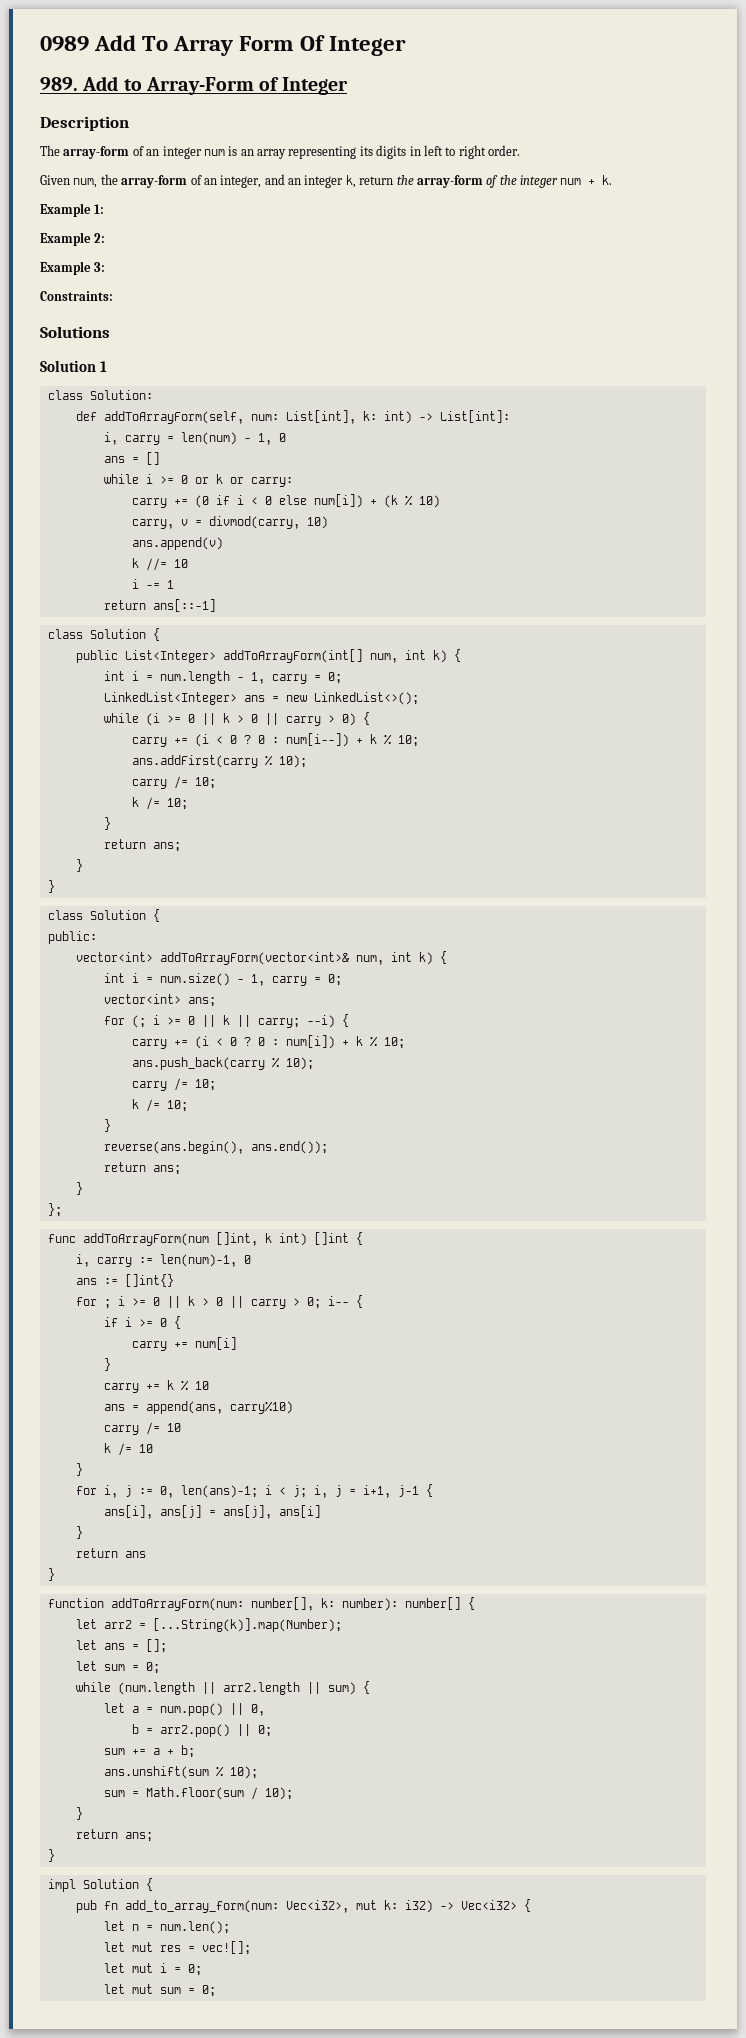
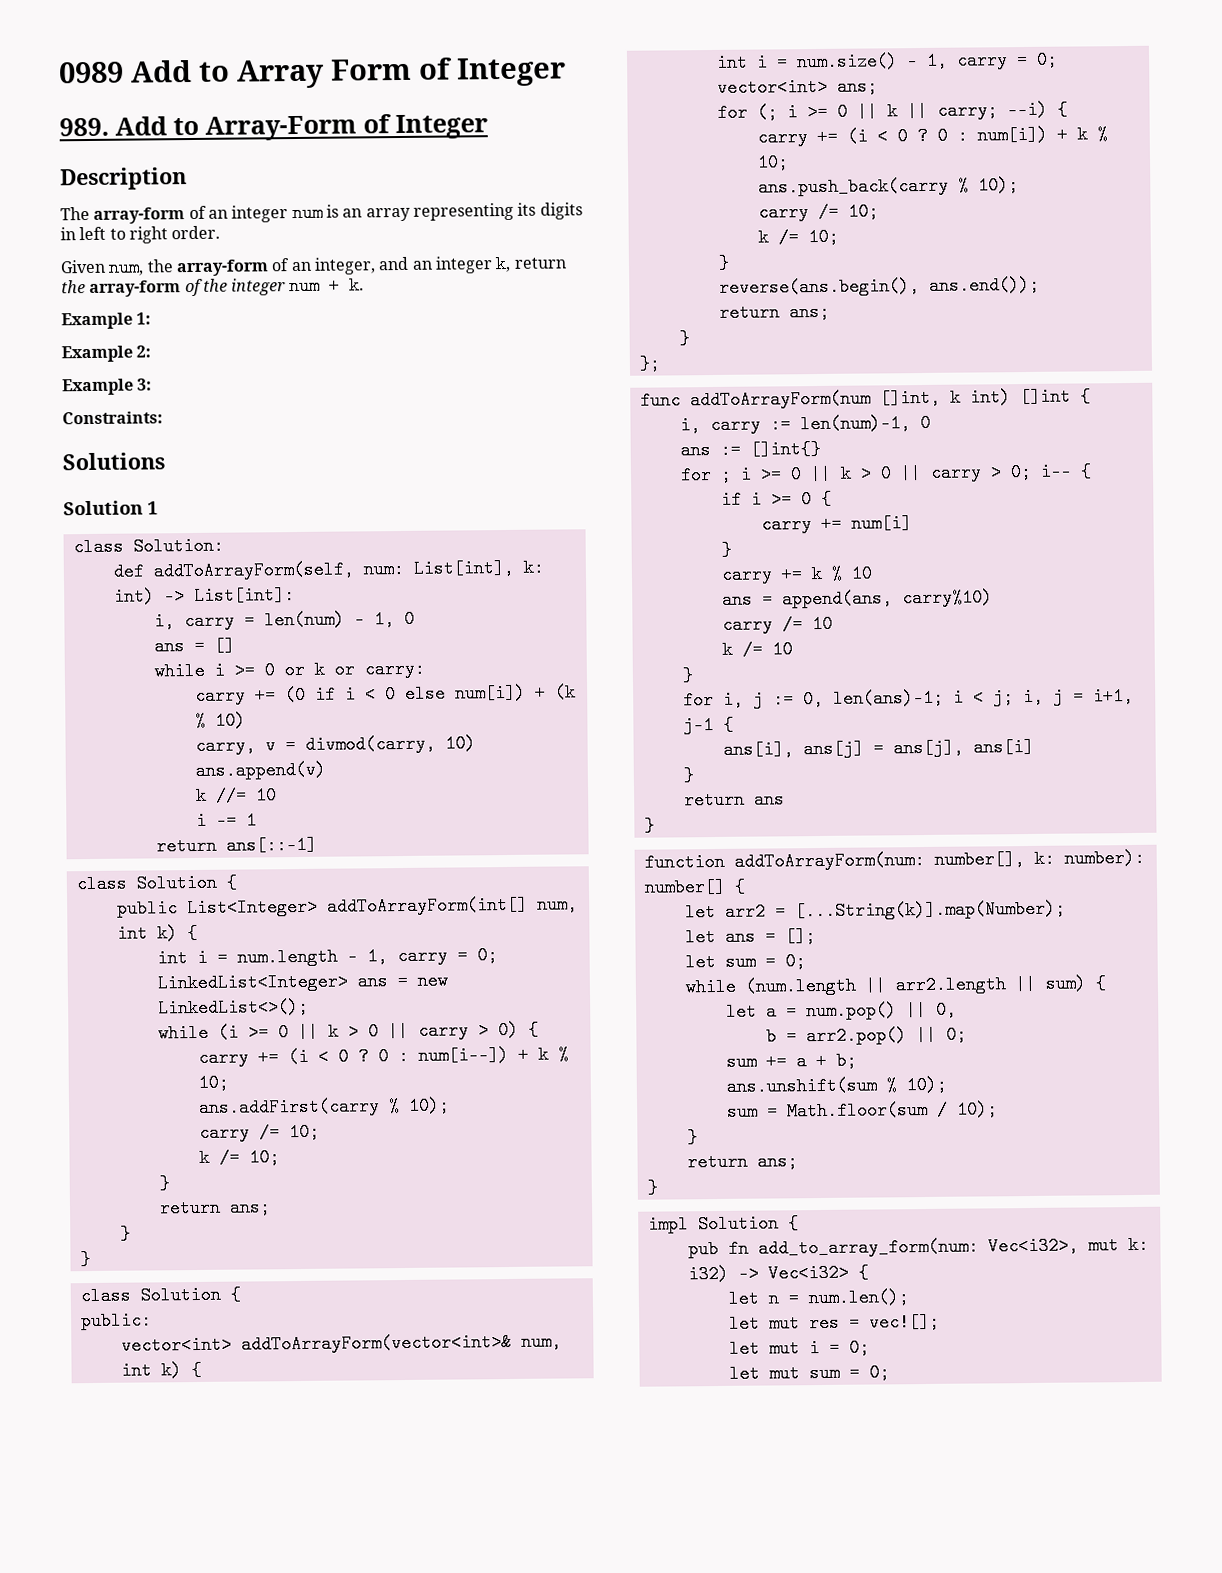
[142,36,169,51] To -> [199,61,230,82] to
[300,35,326,51] Of -> [418,57,452,80] of

